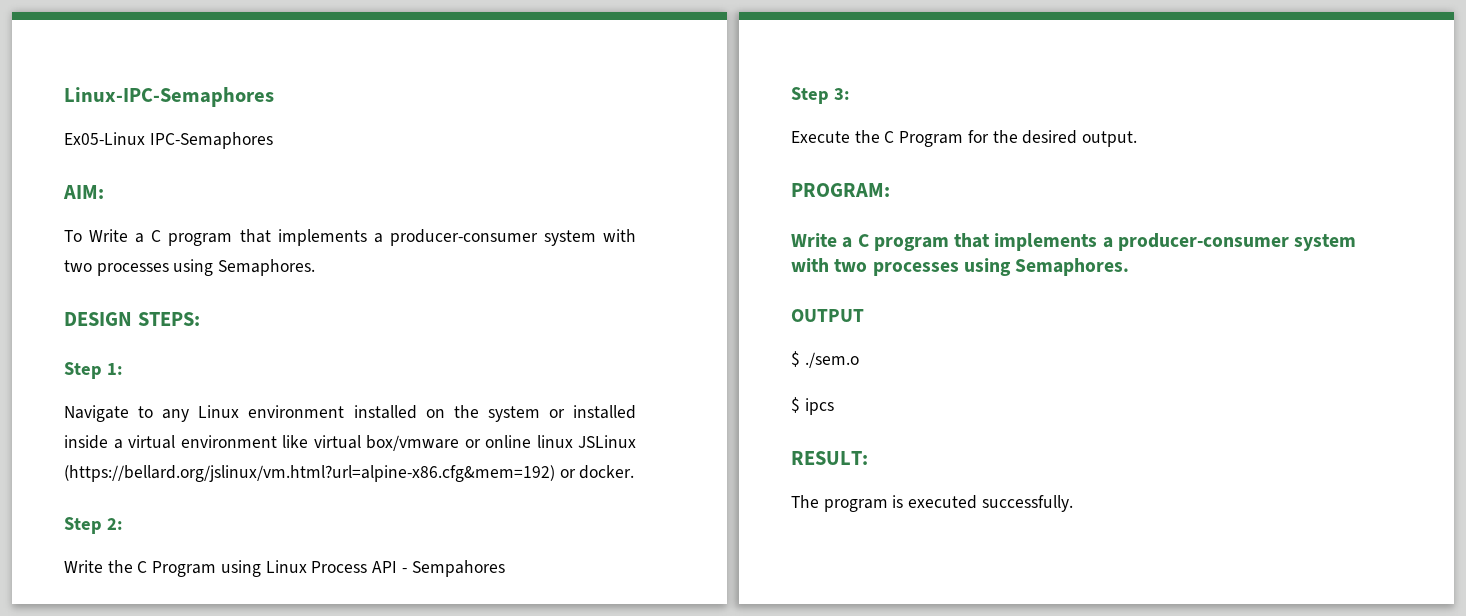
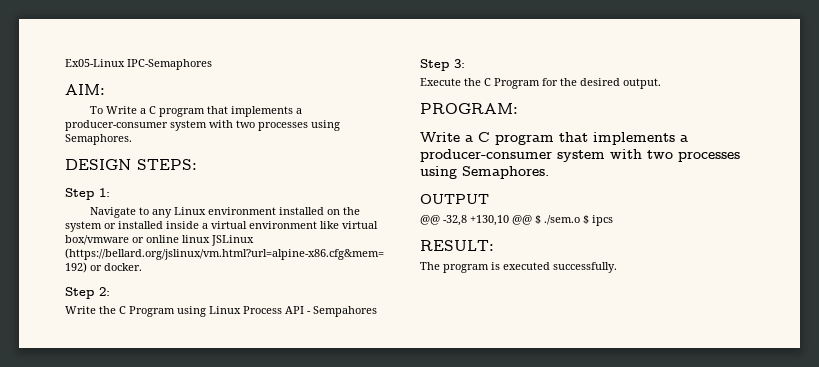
[64,87,274,107] Linux-IPC-Semaphores // -> (65, 63) none
(864, 315) none -> [420,215,532,226] @@ -32,8 +130,10 @@
(859, 360) // -> (580, 220) none

